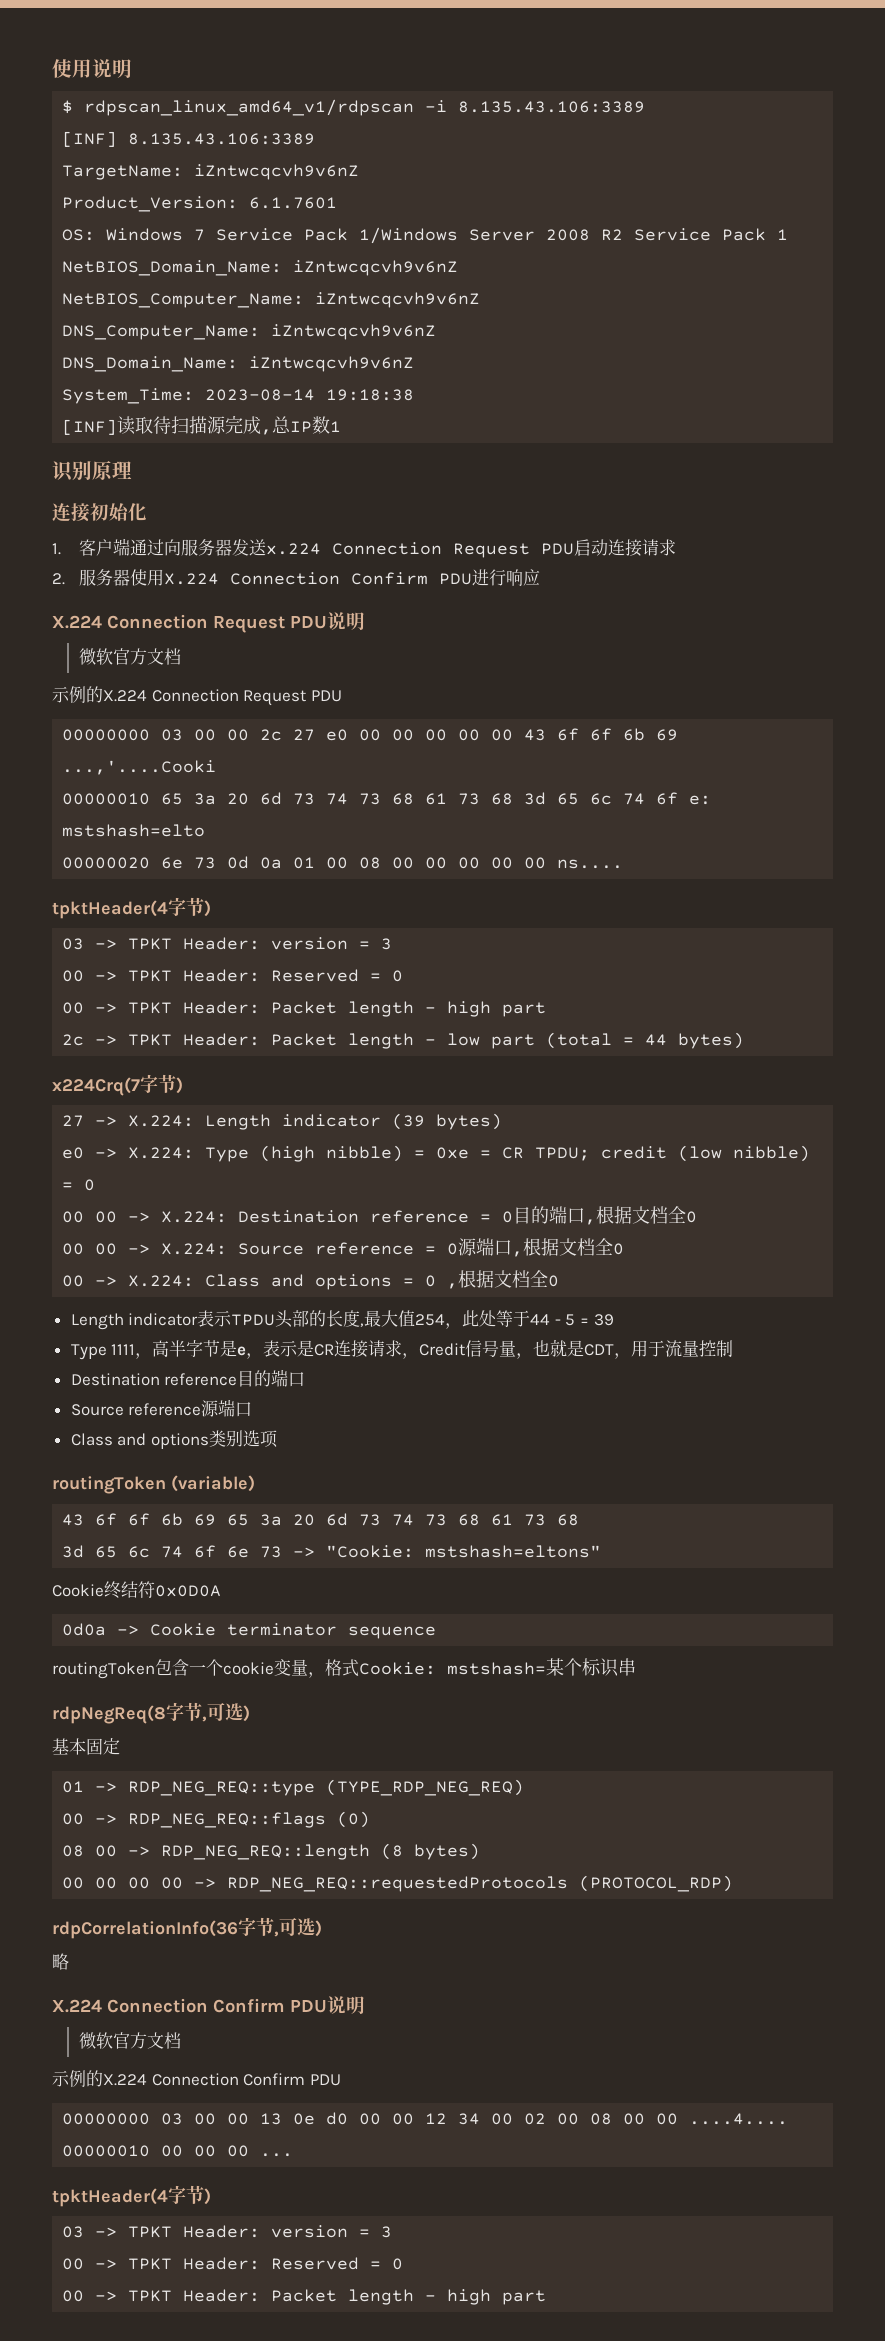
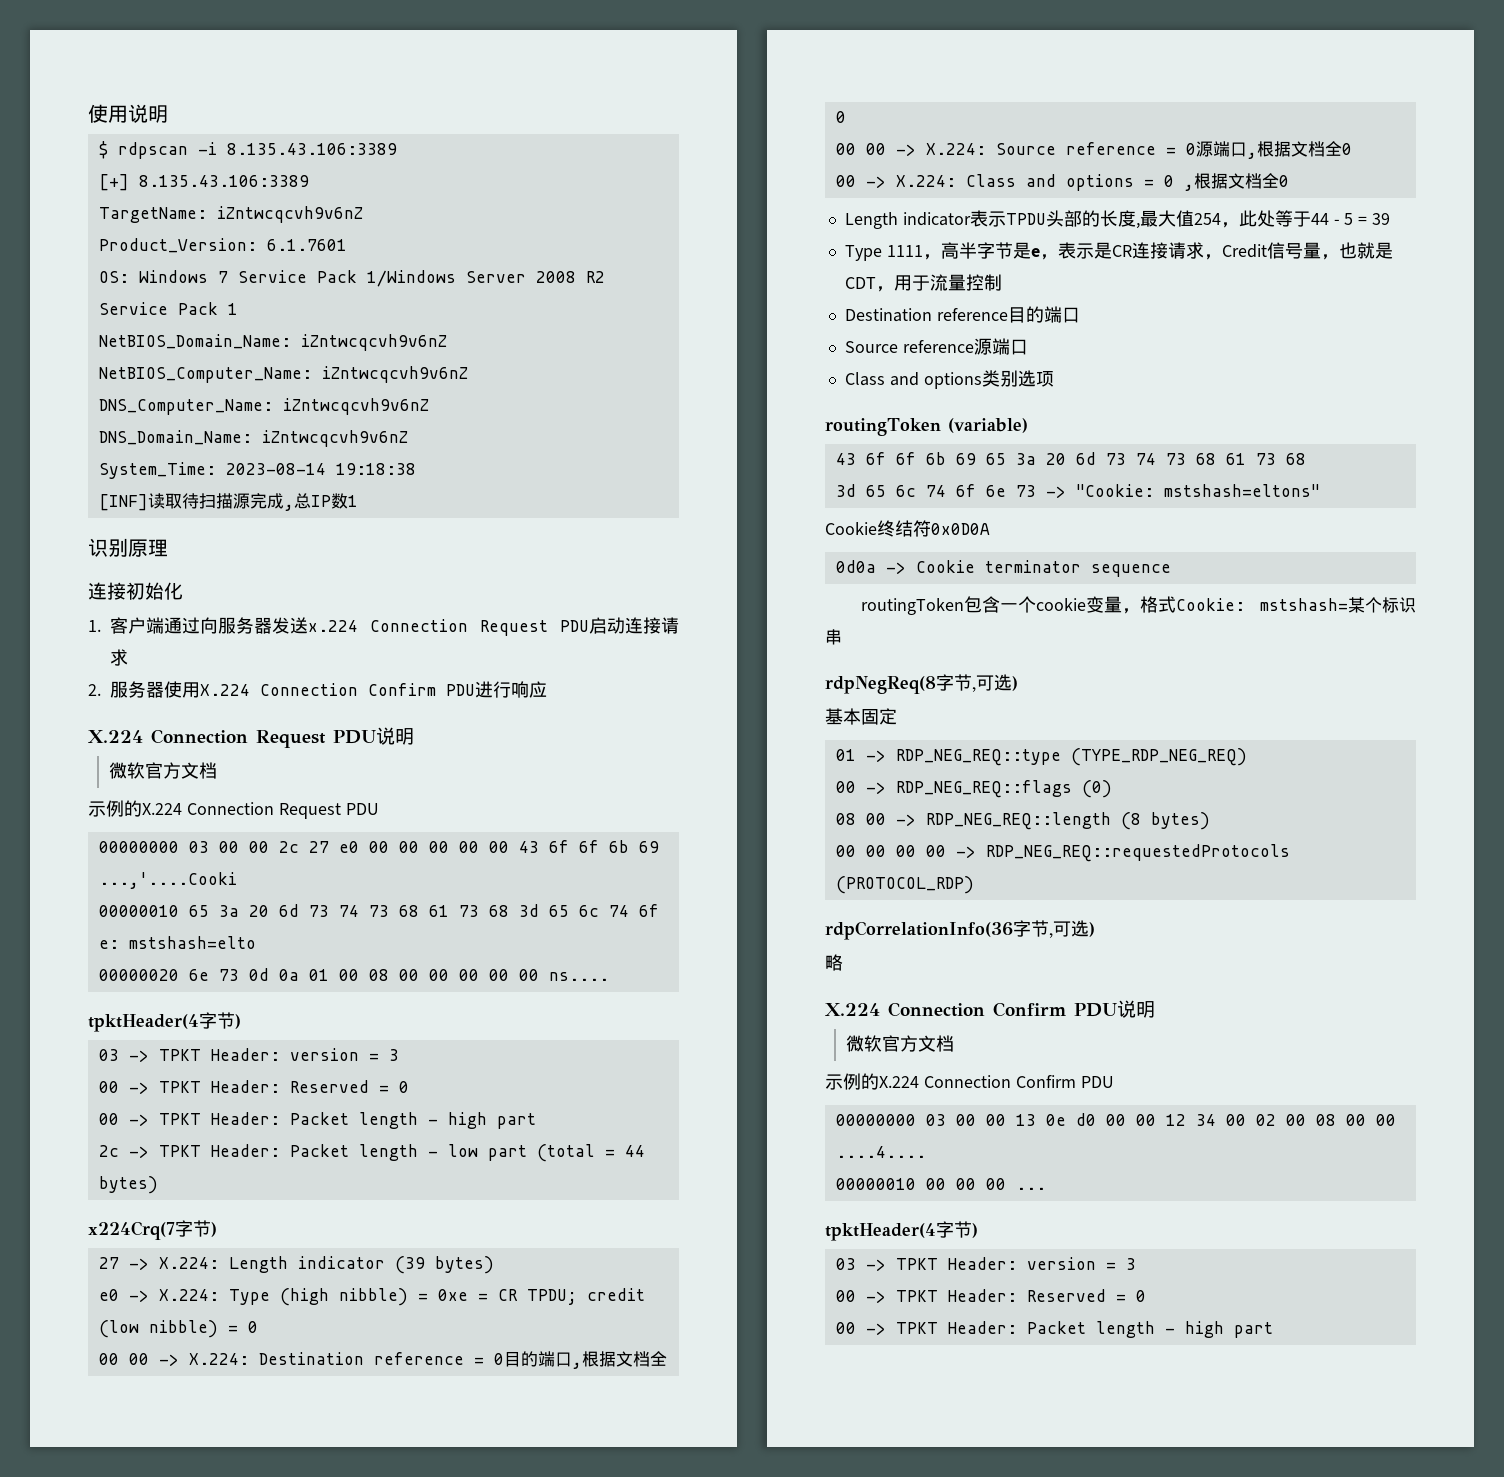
[84,99,415,116] rdpscan_linux_amd64_v1/rdpscan -> [117,142,188,159] rdpscan
[62,131,118,147] [INF] -> [98,174,129,191] [+]

